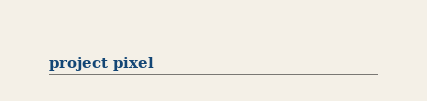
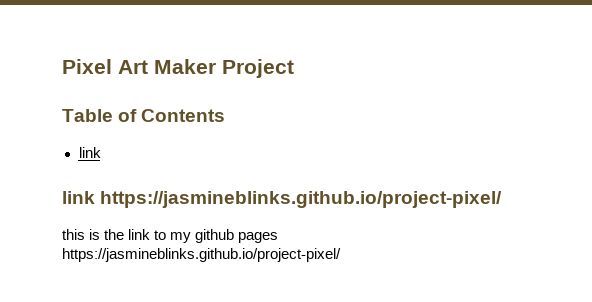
[49,57,154,71] project pixel -> [62,59,294,78] [62,109,226,122] [78,147,101,158] [62,191,503,208] [62,229,279,243] [62,248,341,262] Pixel Art Maker Project // Table of Contents // link // link https://jasmineblinks.github.io/project-pixel/ // this is the link to my github pages https://jasmineblinks.github.io/project-pixel/

